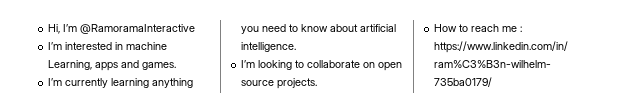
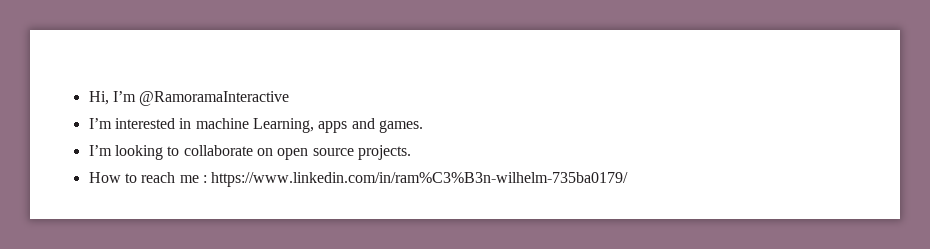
[48,78,194,88] [241,24,397,34] [241,42,297,52] // I’m currently learning anything you need to know about artificial intelligence. -> (423, 126) none

